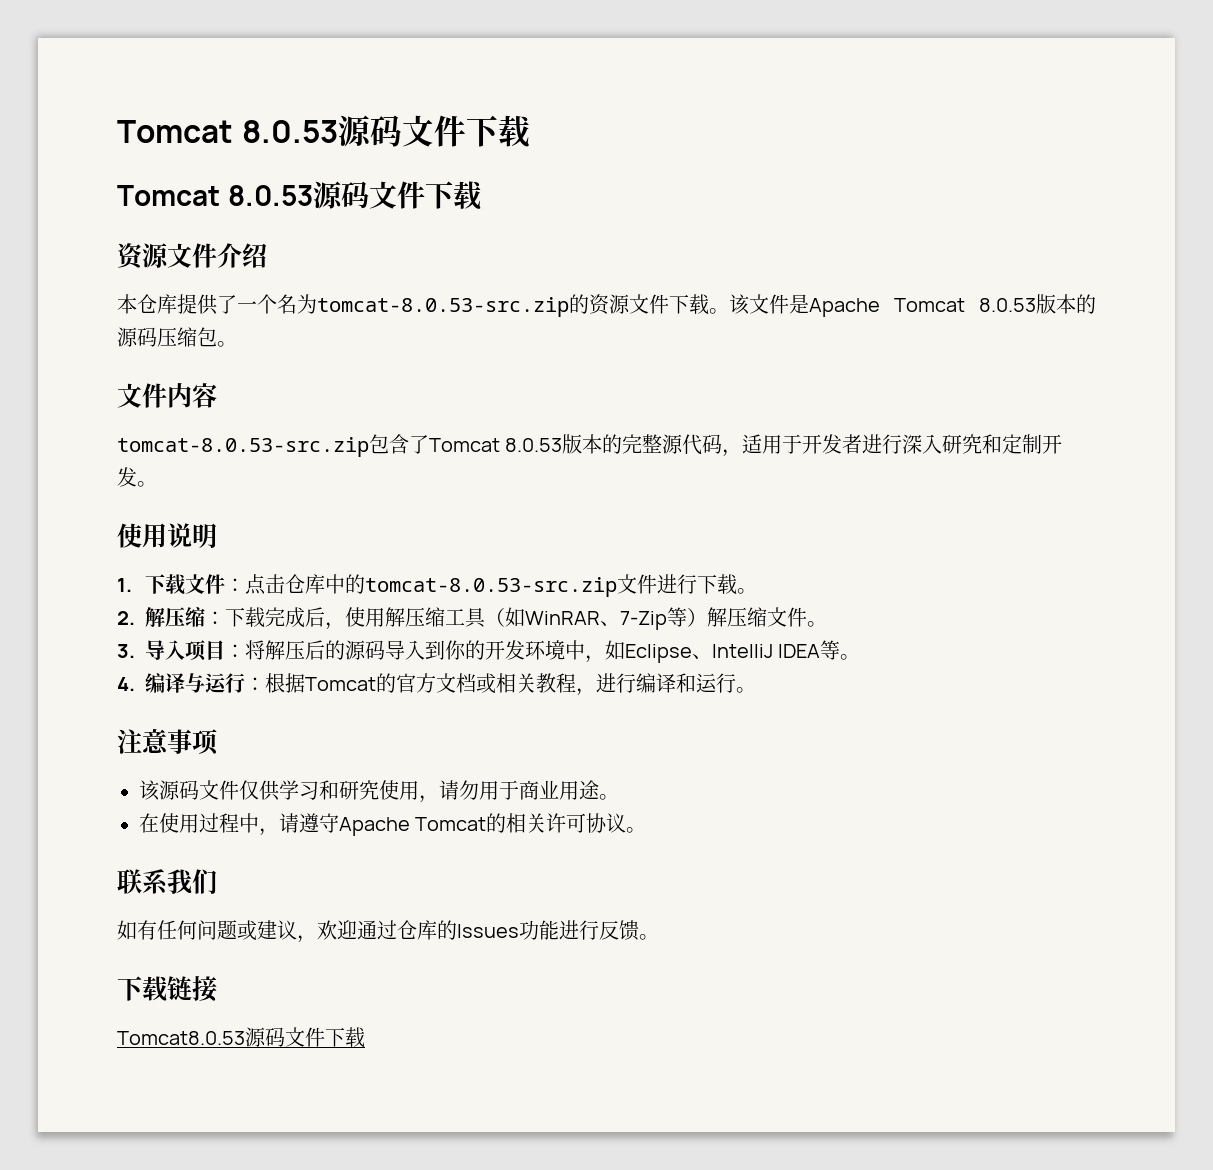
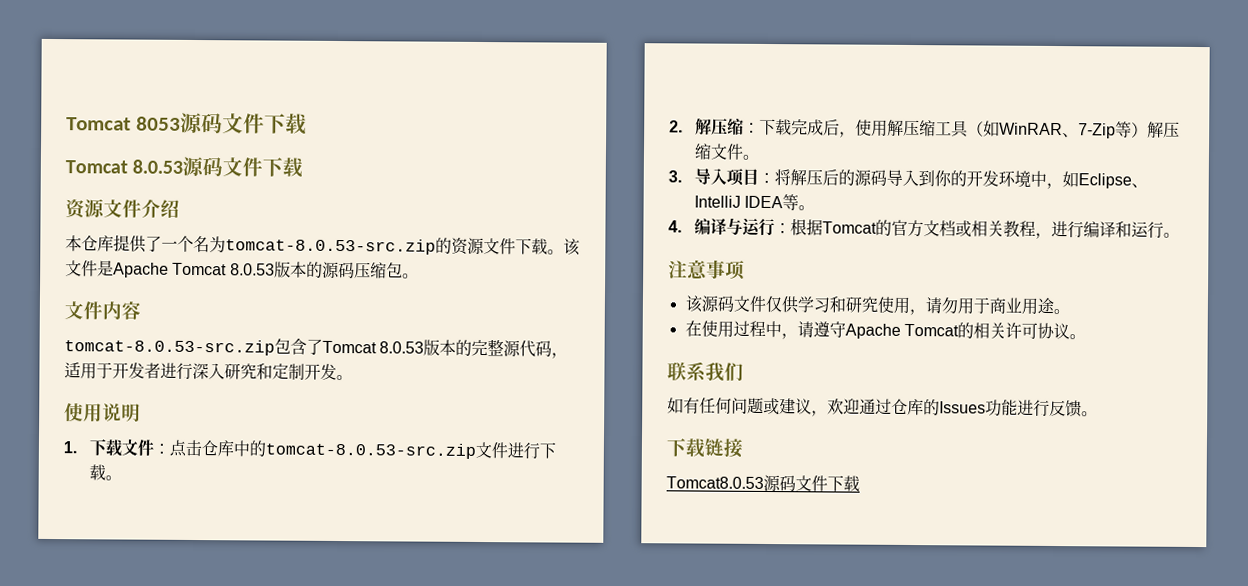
[117,120,338,143] Tomcat 8.0.53 -> [66,116,181,131] Tomcat 8053

